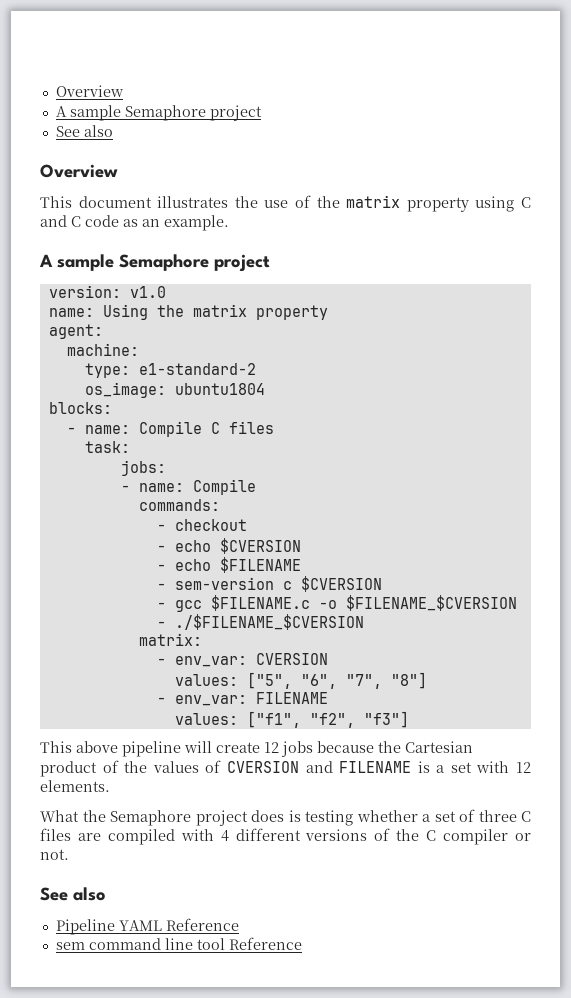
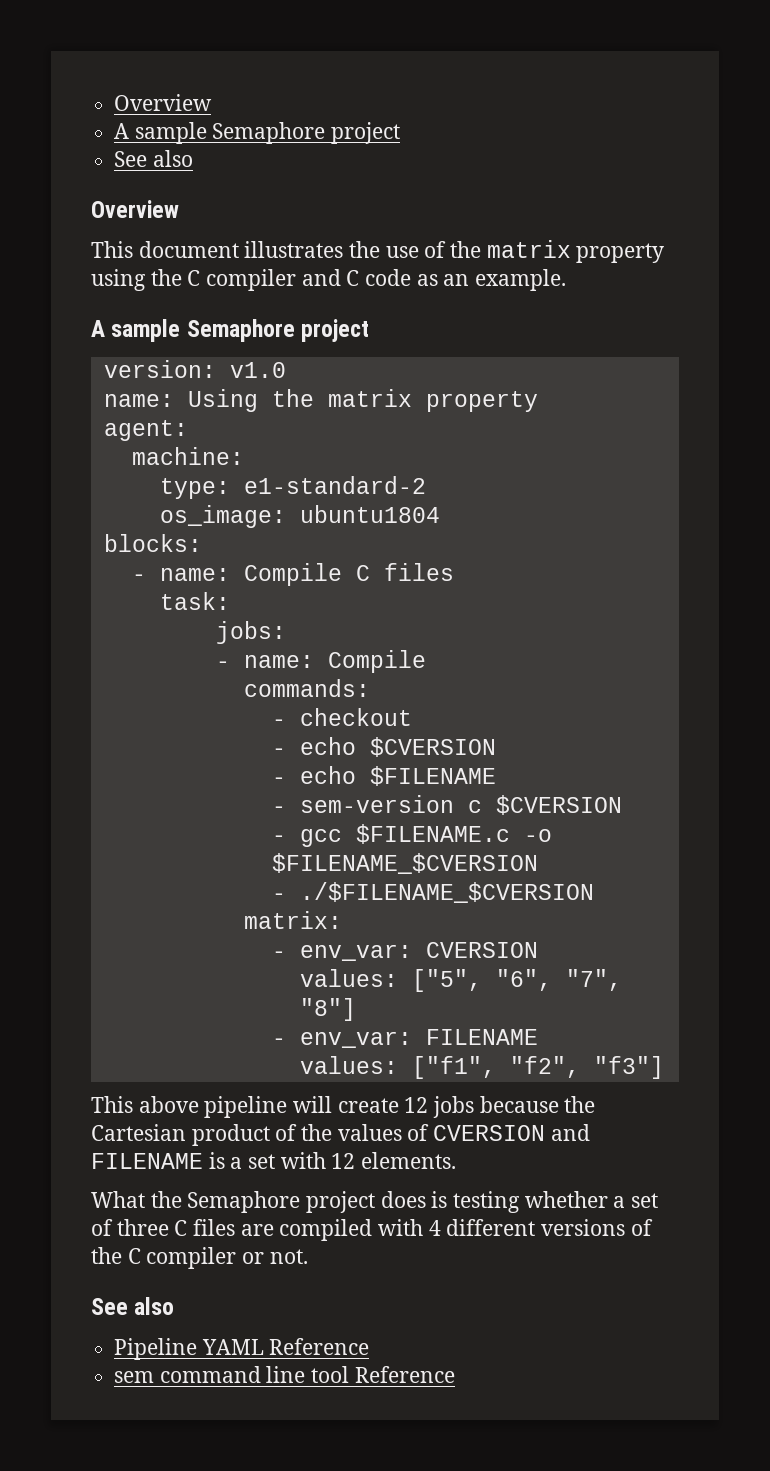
[521,197,532,208] C -> [150,269,297,291] the C compiler

